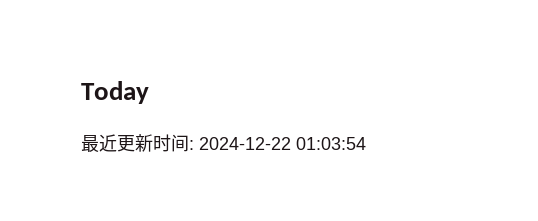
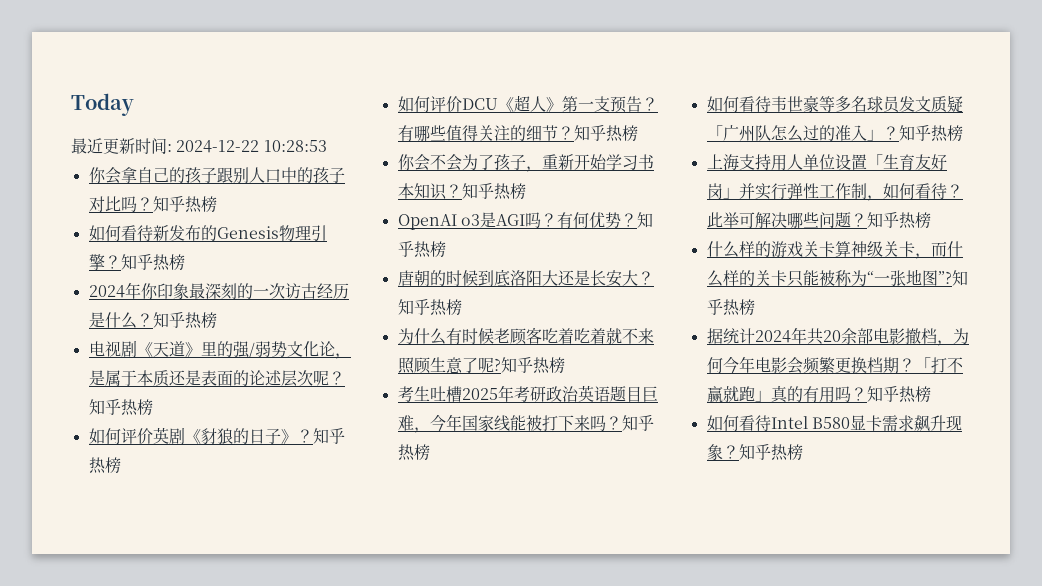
[296,137,366,150] 01:03:54 -> [263,140,327,152] [88,167,345,184] [88,196,217,213] [88,225,327,242] [88,254,185,271] [88,282,349,299] [88,312,217,329] [88,340,351,359] [88,370,345,387] [88,399,153,416] [88,427,345,444] [88,457,121,474] [397,95,658,113] [397,125,638,142] [397,154,654,172] [397,183,526,200] [397,212,653,230] [397,241,446,258] [397,269,654,287] [397,299,462,316] [397,327,654,345] [397,357,565,374] [397,385,658,402] [397,414,654,433] [397,444,430,461] [706,95,963,113] [706,125,963,142] [706,154,947,171] [706,183,963,201] [706,212,931,229] [706,241,963,259] [706,269,968,287] [706,299,755,316] [706,327,969,346] [706,356,963,374] [706,385,931,403] [706,415,962,432] [706,444,803,461] 10:28:53 // 你会拿自己的孩子跟别人口中的孩子对比吗？知乎热榜 // 如何看待新发布的Genesis物理引擎？知乎热榜 // 2024年你印象最深刻的一次访古经历是什么？知乎热榜 // 电视剧《天道》里的强/弱势文化论，是属于本质还是表面的论述层次呢？知乎热榜 // 如何评价英剧《豺狼的日子》？知乎热榜 // 如何评价DCU《超人》第一支预告？有哪些值得关注的细节？知乎热榜 // 你会不会为了孩子，重新开始学习书本知识？知乎热榜 // OpenAI o3是AGI吗？有何优势？知乎热榜 // 唐朝的时候到底洛阳大还是长安大？知乎热榜 // 为什么有时候老顾客吃着吃着就不来照顾生意了呢?知乎热榜 // 考生吐槽2025年考研政治英语题目巨难，今年国家线能被打下来吗？知乎热榜 // 如何看待韦世豪等多名球员发文质疑「广州队怎么过的准入」？知乎热榜 // 上海支持用人单位设置「生育友好岗」并实行弹性工作制，如何看待？此举可解决哪些问题？知乎热榜 // 什么样的游戏关卡算神级关卡，而什么样的关卡只能被称为“一张地图”?知乎热榜 // 据统计2024年共20余部电影撤档，为何今年电影会频繁更换档期？「打不赢就跑」真的有用吗？知乎热榜 // 如何看待Intel B580显卡需求飙升现象？知乎热榜

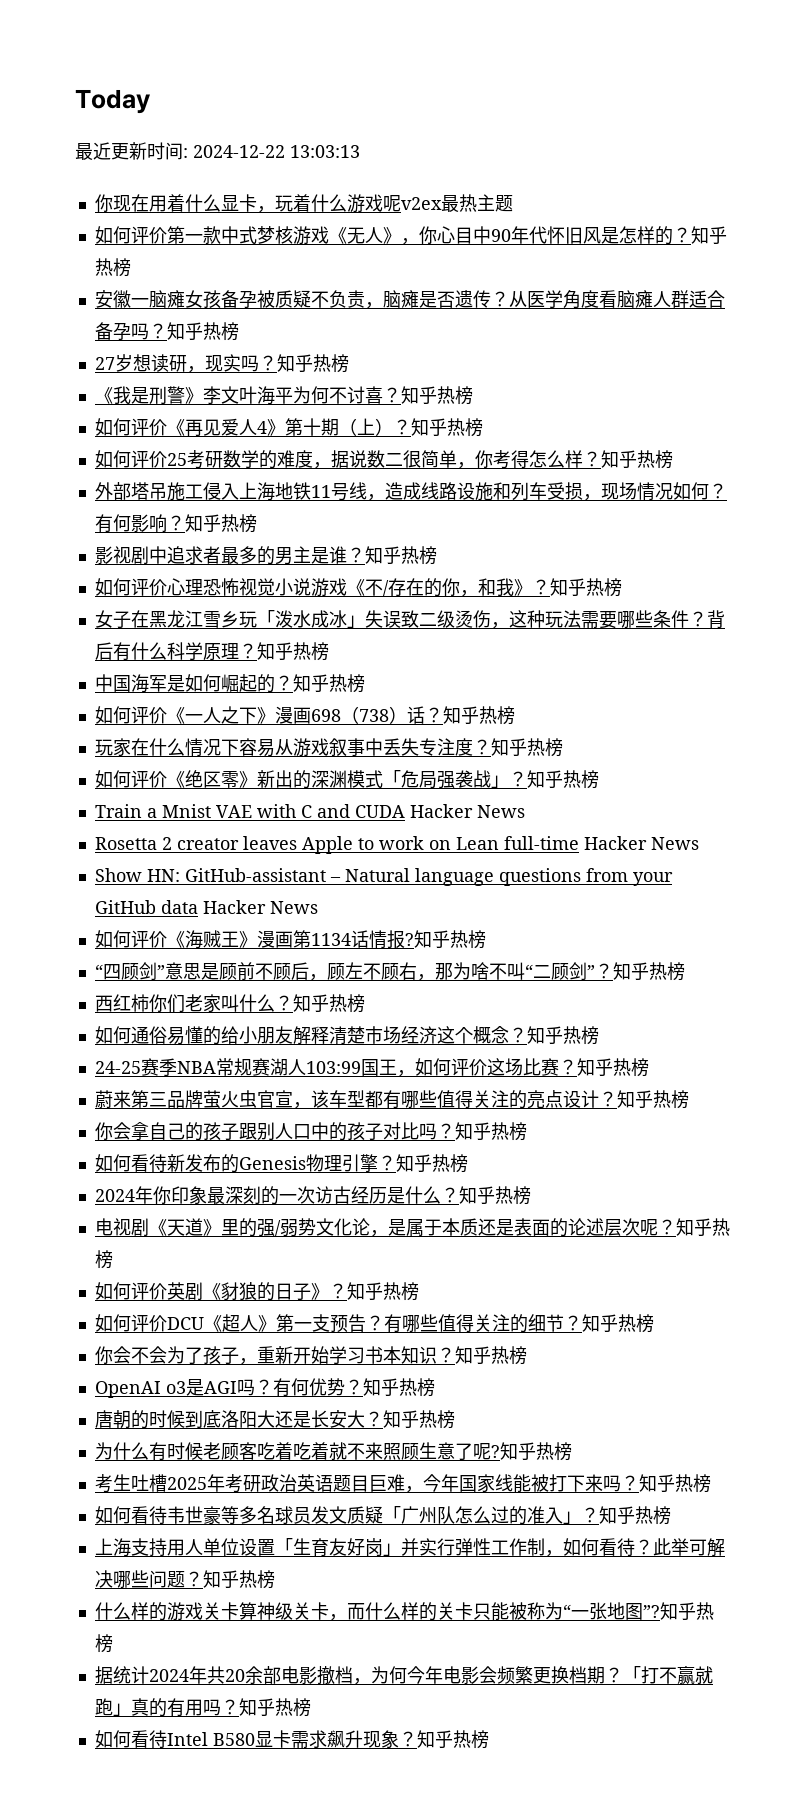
[263,140,327,152] 10:28:53 -> [290,145,360,158] [94,194,513,213] [94,226,727,245] [94,258,131,277] [94,290,725,309] [94,322,239,341] [94,354,349,373] [94,386,473,405] [94,418,483,437] [94,450,673,469] [94,482,727,501] [94,514,257,533] [94,546,437,565] [94,578,622,597] [94,610,725,629] [94,642,329,661] [94,674,365,693] [94,706,515,725] [94,738,563,757] [94,770,599,789] [94,804,525,818] [94,836,699,854] [94,868,673,886] [94,900,318,914] [94,930,486,949] [94,962,685,981] [94,994,365,1013] [94,1026,599,1045] [94,1058,649,1077] [94,1090,689,1109] 13:03:13 // 你现在用着什么显卡，玩着什么游戏呢v2ex最热主题 // 如何评价第一款中式梦核游戏《无人》，你心目中90年代怀旧风是怎样的？知乎热榜 // 安徽一脑瘫女孩备孕被质疑不负责，脑瘫是否遗传？从医学角度看脑瘫人群适合备孕吗？知乎热榜 // 27岁想读研，现实吗？知乎热榜 // 《我是刑警》李文叶海平为何不讨喜？知乎热榜 // 如何评价《再见爱人4》第十期（上）？知乎热榜 // 如何评价25考研数学的难度，据说数二很简单，你考得怎么样？知乎热榜 // 外部塔吊施工侵入上海地铁11号线，造成线路设施和列车受损，现场情况如何？有何影响？知乎热榜 // 影视剧中追求者最多的男主是谁？知乎热榜 // 如何评价心理恐怖视觉小说游戏《不/存在的你，和我》？知乎热榜 // 女子在黑龙江雪乡玩「泼水成冰」失误致二级烫伤，这种玩法需要哪些条件？背后有什么科学原理？知乎热榜 // 中国海军是如何崛起的？知乎热榜 // 如何评价《一人之下》漫画698（738）话？知乎热榜 // 玩家在什么情况下容易从游戏叙事中丢失专注度？知乎热榜 // 如何评价《绝区零》新出的深渊模式「危局强袭战」？知乎热榜 // Train a Mnist VAE with C and CUDA Hacker News // Rosetta 2 creator leaves Apple to work on Lean full-time Hacker News // Show HN: GitHub-assistant – Natural language questions from your GitHub data Hacker News // 如何评价《海贼王》漫画第1134话情报?知乎热榜 // “四顾剑”意思是顾前不顾后，顾左不顾右，那为啥不叫“二顾剑”？知乎热榜 // 西红柿你们老家叫什么？知乎热榜 // 如何通俗易懂的给小朋友解释清楚市场经济这个概念？知乎热榜 // 24-25赛季NBA常规赛湖人103:99国王，如何评价这场比赛？知乎热榜 // 蔚来第三品牌萤火虫官宣，该车型都有哪些值得关注的亮点设计？知乎热榜

